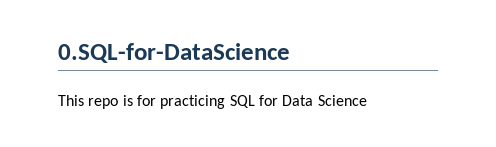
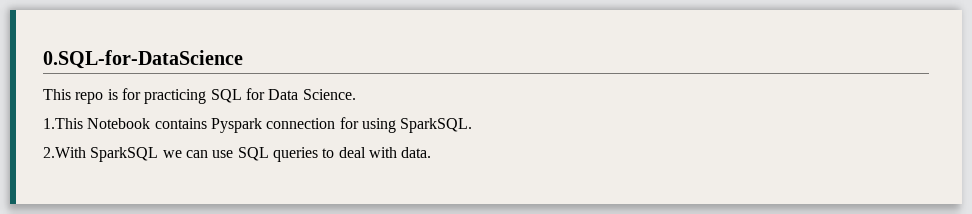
[317,95,367,106] Science -> [302,89,356,100] [43,117,473,133] [43,147,432,162] Science. // 1.This Notebook contains Pyspark connection for using SparkSQL. // 2.With SparkSQL we can use SQL queries to deal with data.

